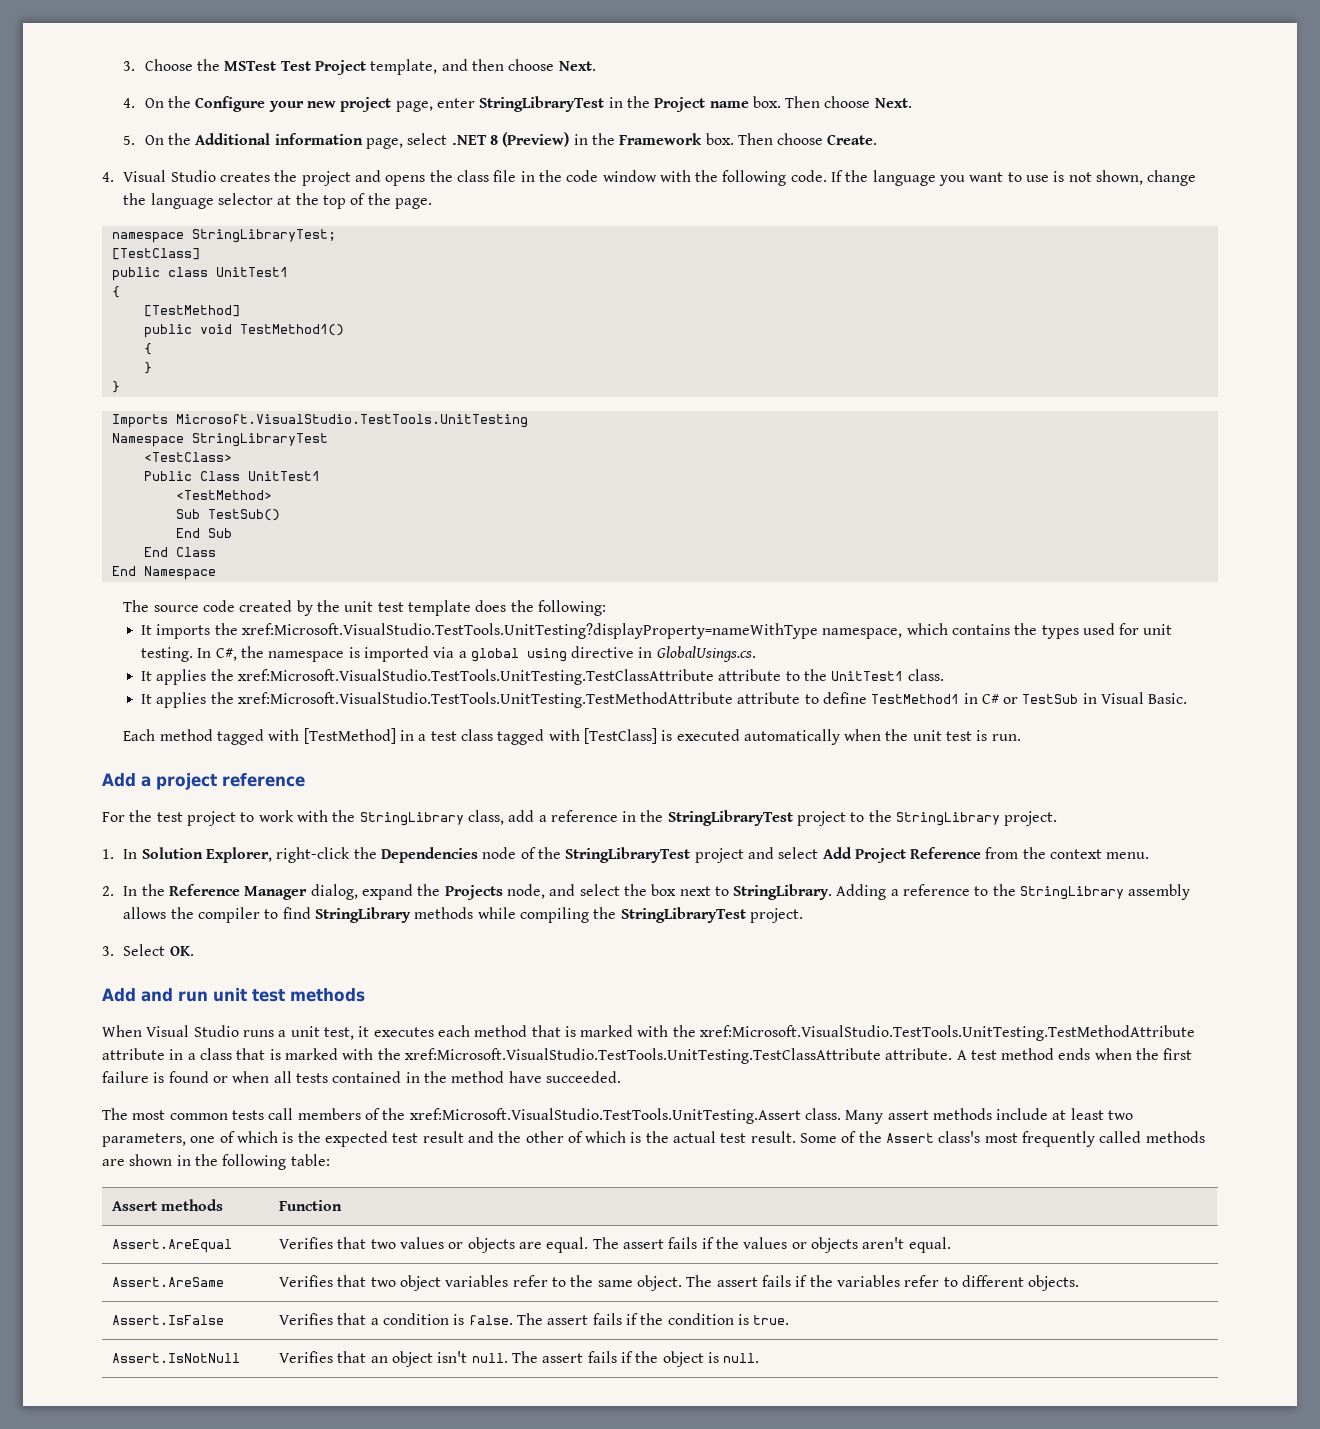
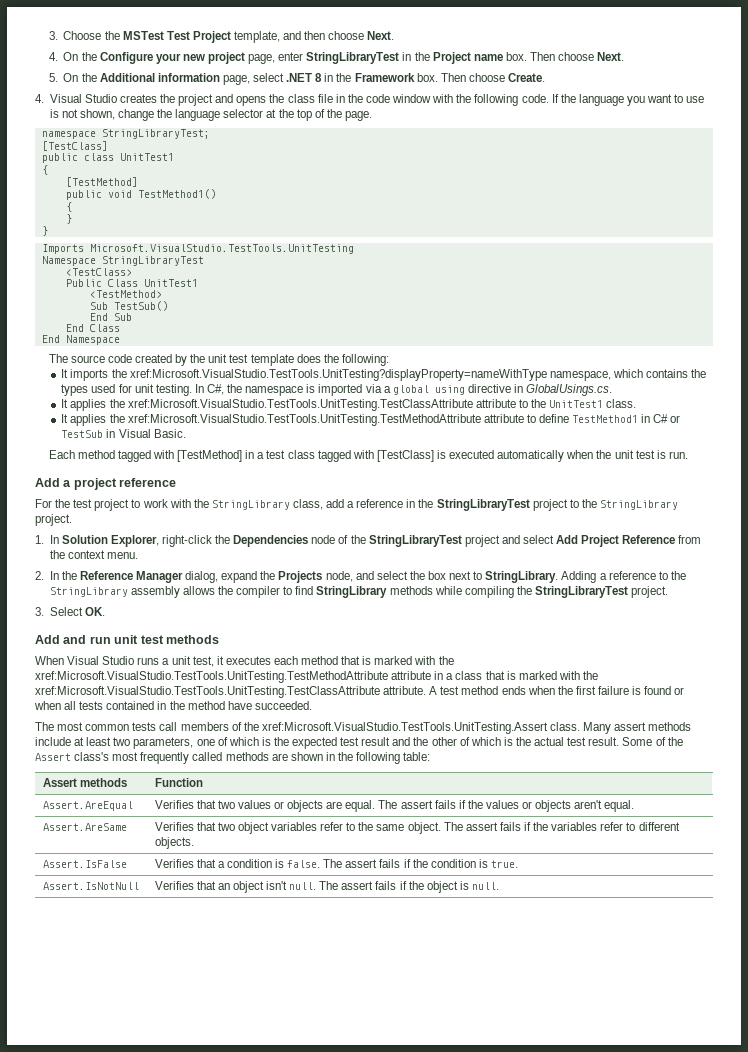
[502,132,570,147] (Preview) -> (323, 77) none

